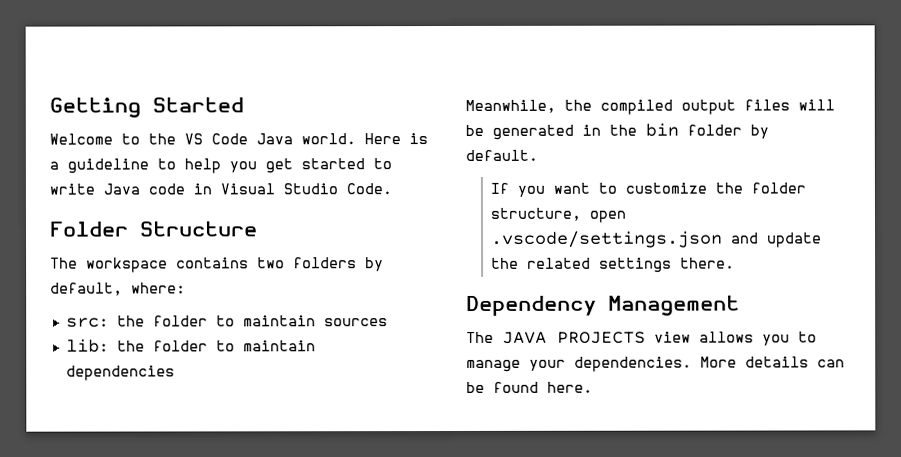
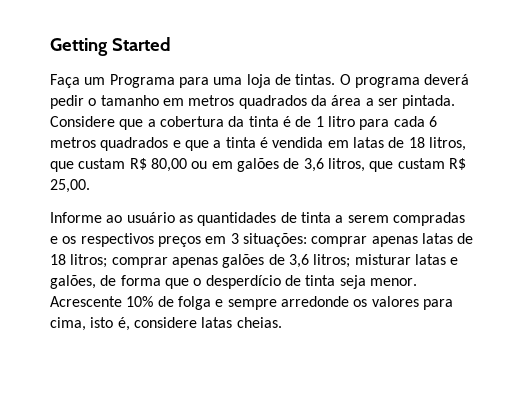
[49,133,428,145] [49,158,392,174] [49,183,392,195] [49,221,258,237] [50,257,384,273] [50,282,186,296] [65,315,388,328] [65,338,316,353] [65,365,175,381] [465,99,835,115] [465,122,769,140] [465,149,538,161] [489,182,806,197] [489,207,626,223] [490,230,822,248] [490,257,735,273] [466,295,740,316] [466,331,817,346] [466,356,845,372] [466,381,593,393] Welcome to the VS Code Java world. Here is a guideline to help you get started to write Java code in Visual Studio Code. // Folder Structure // The workspace contains two folders by default, where: // src: the folder to maintain sources // lib: the folder to maintain dependencies // Meanwhile, the compiled output files will be generated in the bin folder by default. // If you want to customize the folder structure, open .vscode/settings.json and update the related settings there. // Dependency Management // The JAVA PROJECTS view allows you to manage your dependencies. More details can be found here. -> [50,74,470,88] [50,95,456,109] [50,116,437,130] [50,137,466,151] [50,158,466,172] [50,179,90,193] [50,212,465,226] [50,233,474,247] [50,254,459,268] [50,275,417,289] [50,296,453,310] [50,317,282,331] Faça um Programa para uma loja de tintas. O programa deverá pedir o tamanho em metros quadrados da área a ser pintada. Considere que a cobertura da tinta é de 1 litro para cada 6 metros quadrados e que a tinta é vendida em latas de 18 litros, que custam R$ 80,00 ou em galões de 3,6 litros, que custam R$ 25,00. // Informe ao usuário as quantidades de tinta a serem compradas e os respectivos preços em 3 situações: comprar apenas latas de 18 litros; comprar apenas galões de 3,6 litros; misturar latas e galões, de forma que o desperdício de tinta seja menor. Acrescente 10% de folga e sempre arredonde os valores para cima, isto é, considere latas cheias.

